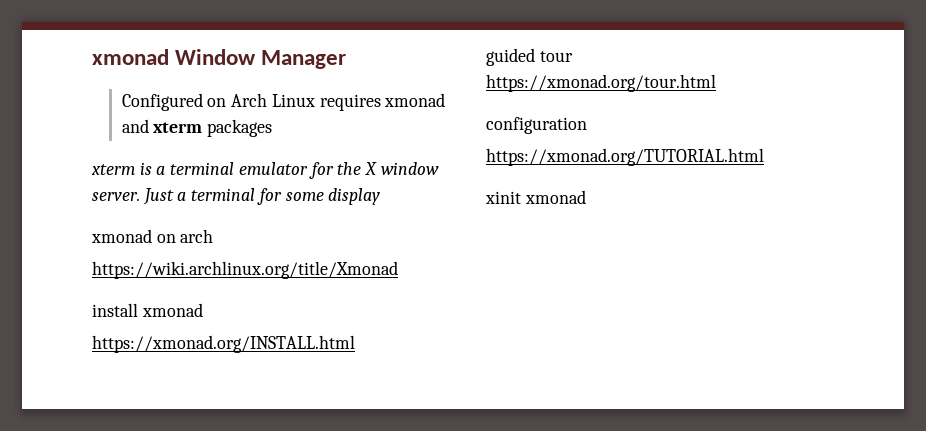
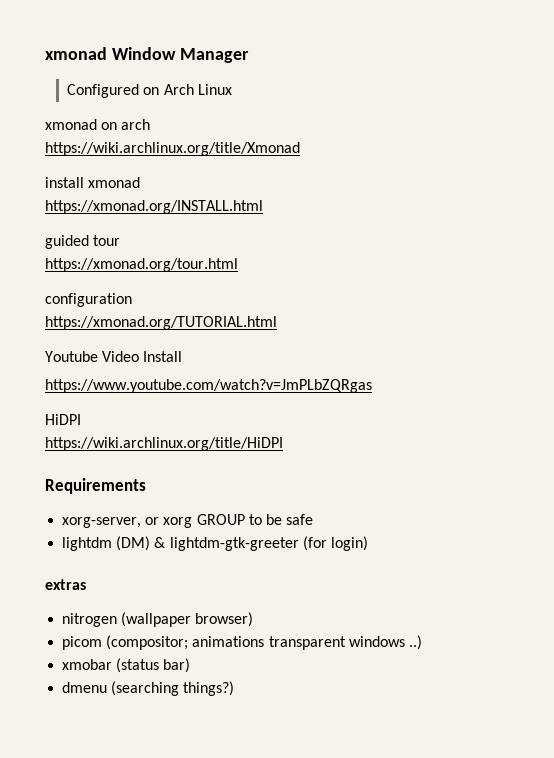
[319,93,446,111] [121,119,273,137] [91,162,439,179] [92,188,381,205] requires xmonad and xterm packages // xterm is a terminal emulator for the X window server. Just a terminal for some display -> (232, 89) none
[485,190,586,204] xinit xmonad -> [45,351,183,362] [45,379,372,393] [45,414,81,425] [45,437,283,451] [45,478,146,494] [62,514,314,528] [62,536,368,551] [45,579,86,590] [62,612,254,627] [62,635,422,650] [62,658,191,673] [62,681,235,696] Youtube Video Install // https://www.youtube.com/watch?v=JmPLbZQRgas // HiDPI // https://wiki.archlinux.org/title/HiDPI // Requirements // xorg-server, or xorg GROUP to be safe // lightdm (DM) & lightdm-gtk-greeter (for login) // extras // nitrogen (wallpaper browser) // picom (compositor; animations transparent windows ..) // xmobar (status bar) // dmenu (searching things?)

